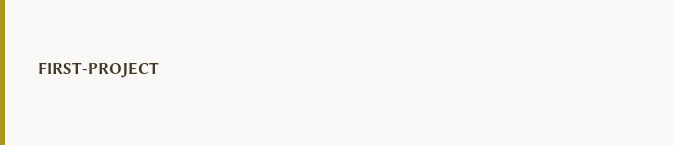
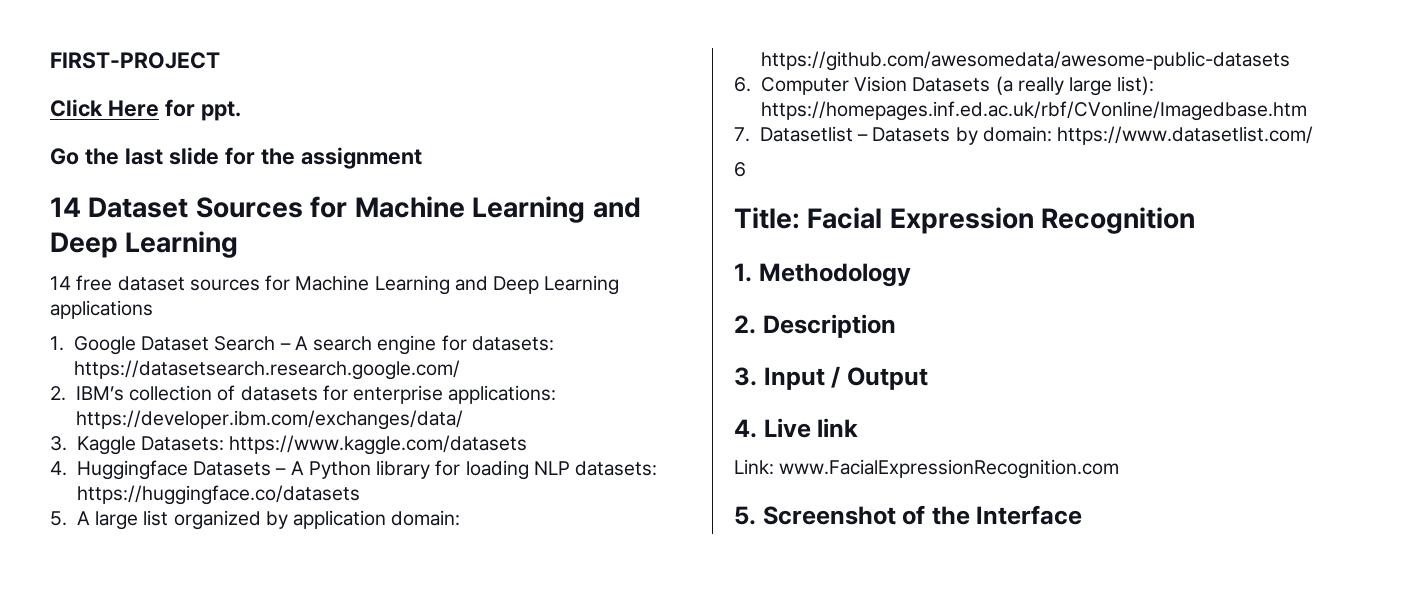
(159, 70) none -> [50,99,241,121] [50,147,422,169] [50,196,641,223] [50,231,239,258] [50,275,620,295] [50,300,153,319] [50,335,554,355] [73,360,460,380] [50,385,557,404] [75,410,463,430] [50,435,528,455] [50,460,658,480] [76,485,360,505] [50,510,461,530] [760,51,1290,71] [734,76,1155,96] [760,101,1307,121] [734,126,1314,145] [734,162,746,177] [734,207,1196,234] [734,263,911,287] [734,314,896,338] [734,366,928,390] [734,418,859,438] [734,459,1120,479] [734,505,1083,525] // Click Here for ppt. // Go the last slide for the assignment // 14 Dataset Sources for Machine Learning and Deep Learning // 14 free dataset sources for Machine Learning and Deep Learning applications // 1. Google Dataset Search – A search engine for datasets: https://datasetsearch.research.google.com/ // 2. IBM’s collection of datasets for enterprise applications: https://developer.ibm.com/exchanges/data/ // 3. Kaggle Datasets: https://www.kaggle.com/datasets // 4. Huggingface Datasets – A Python library for loading NLP datasets: https://huggingface.co/datasets // 5. A large list organized by application domain: https://github.com/awesomedata/awesome-public-datasets // 6. Computer Vision Datasets (a really large list): https://homepages.inf.ed.ac.uk/rbf/CVonline/Imagedbase.htm // 7. Datasetlist – Datasets by domain: https://www.datasetlist.com/ // 6 // Title: Facial Expression Recognition // 1. Methodology // 2. Description // 3. Input / Output // 4. Live link // Link: www.FacialExpressionRecognition.com // 5. Screenshot of the Interface

